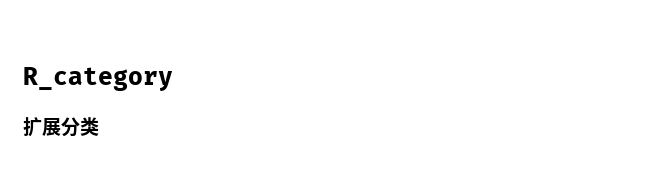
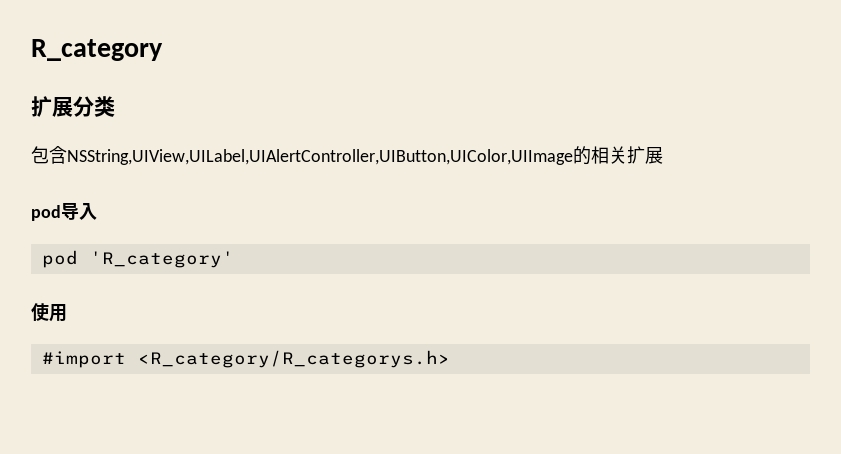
(99, 126) none -> [31,146,663,165] [31,203,97,221] [41,250,234,268] [31,303,67,322] [41,350,450,368] // 包含NSString,UIView,UILabel,UIAlertController,UIButton,UIColor,UIImage的相关扩展 // pod导入 // pod 'R_category' // 使用 // #import <R_category/R_categorys.h>

